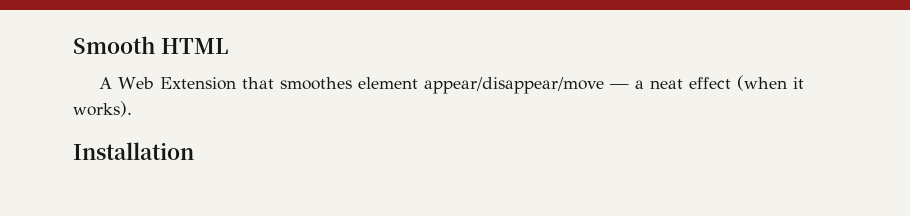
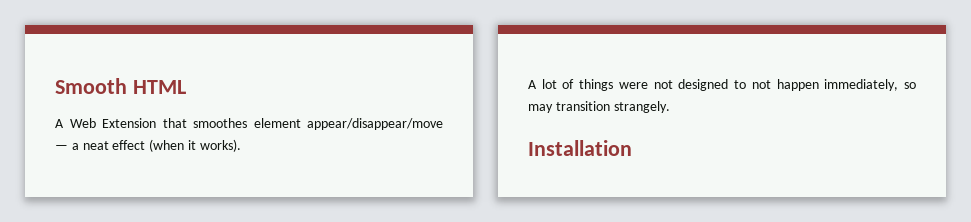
(132, 109) none -> [528,79,916,91] [528,101,670,113] // A lot of things were not designed to not happen immediately, so may transition strangely.

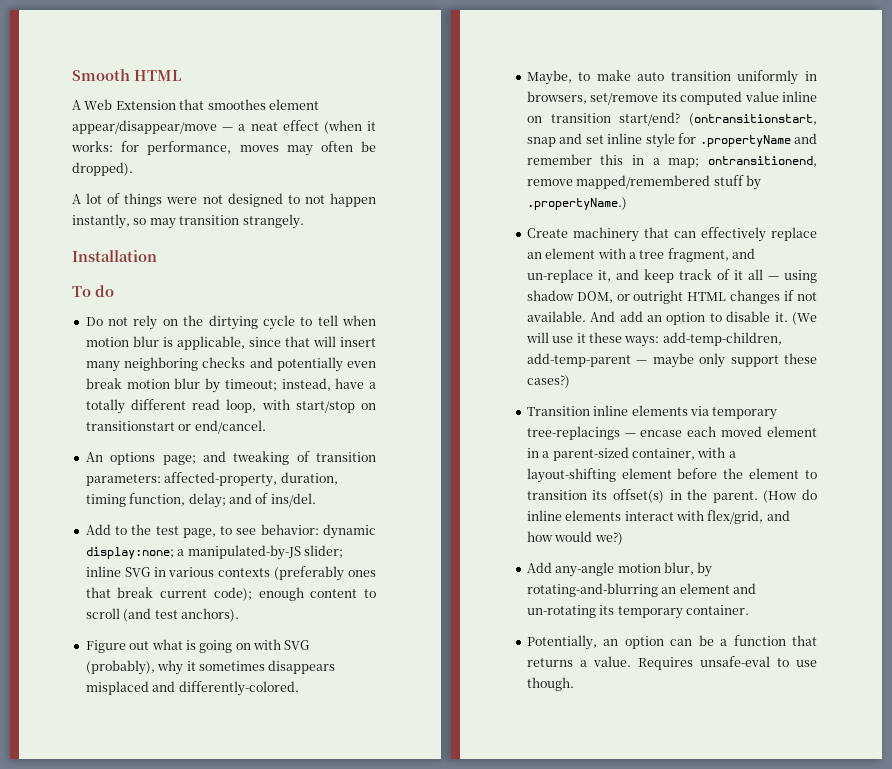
[199,139,241,152] works). -> [71,141,376,156] [72,162,133,176] works: for performance, moves may often be dropped).
[824,79,899,91] immediately, -> [72,214,130,229] instantly,
(632, 148) none -> [72,285,114,297] [85,315,376,330] [85,336,376,350] [85,357,376,372] [85,378,376,393] [85,399,377,414] [85,420,266,434] [85,451,376,465] [85,472,338,487] [85,493,316,508] [85,524,376,539] [85,545,343,560] [85,566,376,581] [85,587,377,601] [85,608,239,622] [85,639,311,653] [85,660,336,675] [85,681,299,696] [526,70,817,85] [526,91,817,105] [526,112,817,126] [526,133,817,148] [526,154,817,168] [526,175,761,190] [526,197,627,210] [526,227,817,242] [526,248,755,262] [526,269,817,283] [526,290,817,304] [526,311,817,325] [525,332,782,347] [526,353,817,368] [526,375,570,388] [526,405,778,420] [526,426,817,440] [526,447,736,461] [526,468,817,483] [526,489,817,503] [526,510,790,524] [526,531,623,545] [526,562,713,577] [526,583,756,597] [526,605,749,619] [526,635,817,650] [526,656,817,670] [526,677,574,691] // To do // Do not rely on the dirtying cycle to tell when motion blur is applicable, since that will insert many neighboring checks and potentially even break motion blur by timeout; instead, have a totally different read loop, with start/stop on transitionstart or end/cancel. // An options page; and tweaking of transition parameters: affected-property, duration, timing function, delay; and of ins/del. // Add to the test page, to see behavior: dynamic display:none; a manipulated-by-JS slider; inline SVG in various contexts (preferably ones that break current code); enough content to scroll (and test anchors). // Figure out what is going on with SVG (probably), why it sometimes disappears misplaced and differently-colored. // Maybe, to make auto transition uniformly in browsers, set/remove its computed value inline on transition start/end? (ontransitionstart, snap and set inline style for .propertyName and remember this in a map; ontransitionend, remove mapped/remembered stuff by .propertyName.) // Create machinery that can effectively replace an element with a tree fragment, and un-replace it, and keep track of it all — using shadow DOM, or outright HTML changes if not available. And add an option to disable it. (We will use it these ways: add-temp-children, add-temp-parent — maybe only support these cases?) // Transition inline elements via temporary tree-replacings — encase each moved element in a parent-sized container, with a layout-shifting element before the element to transition its offset(s) in the parent. (How do inline elements interact with flex/grid, and how would we?) // Add any-angle motion blur, by rotating-and-blurring an element and un-rotating its temporary container. // Potentially, an option can be a function that returns a value. Requires unsafe-eval to use though.

